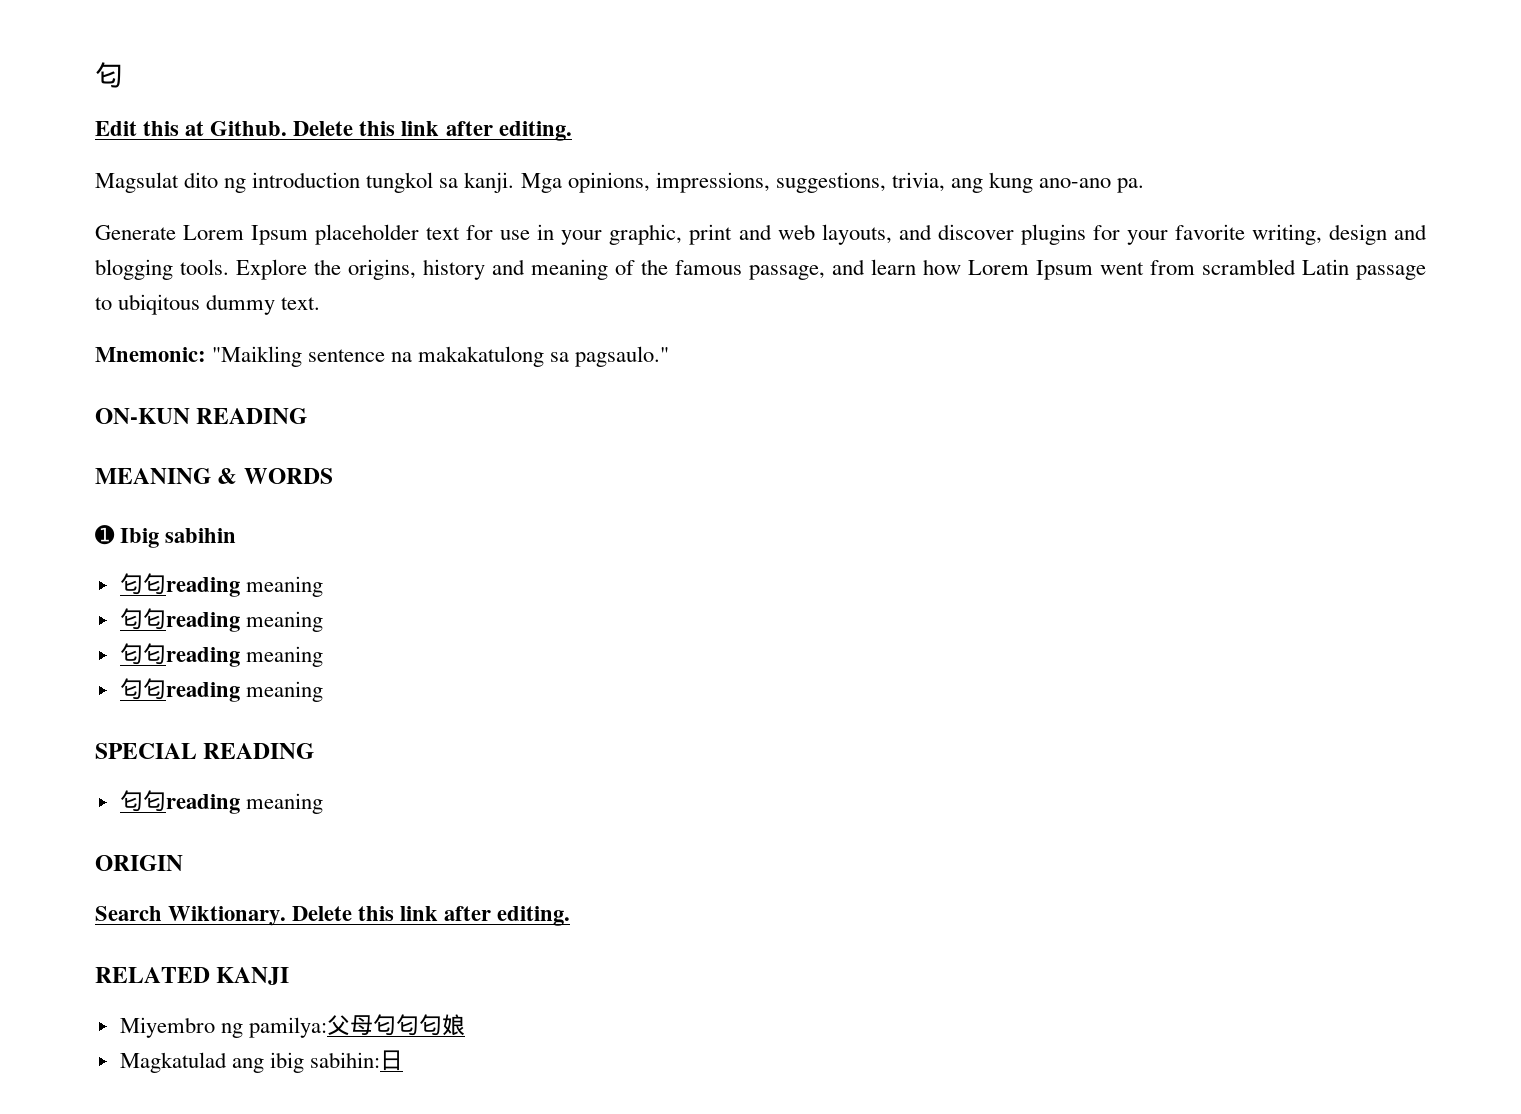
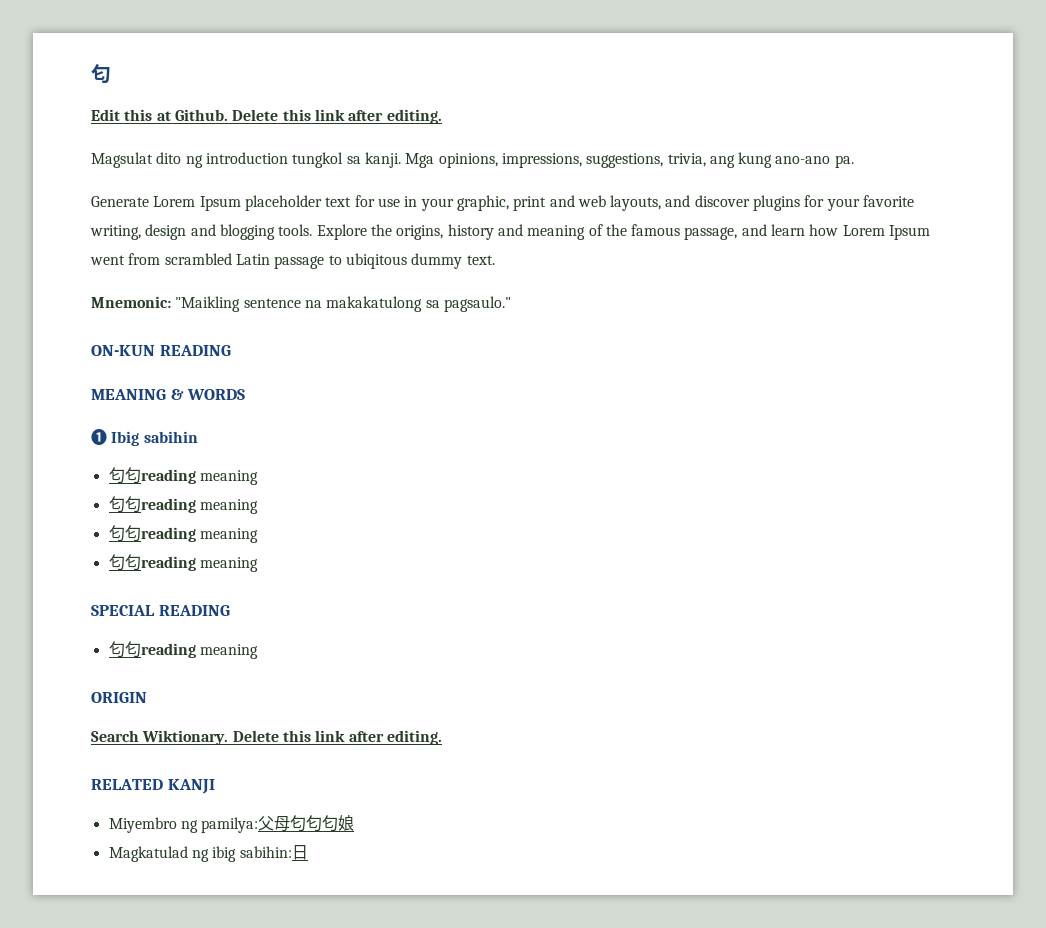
[231,1058,264,1073] ang -> [191,849,209,862] ng

